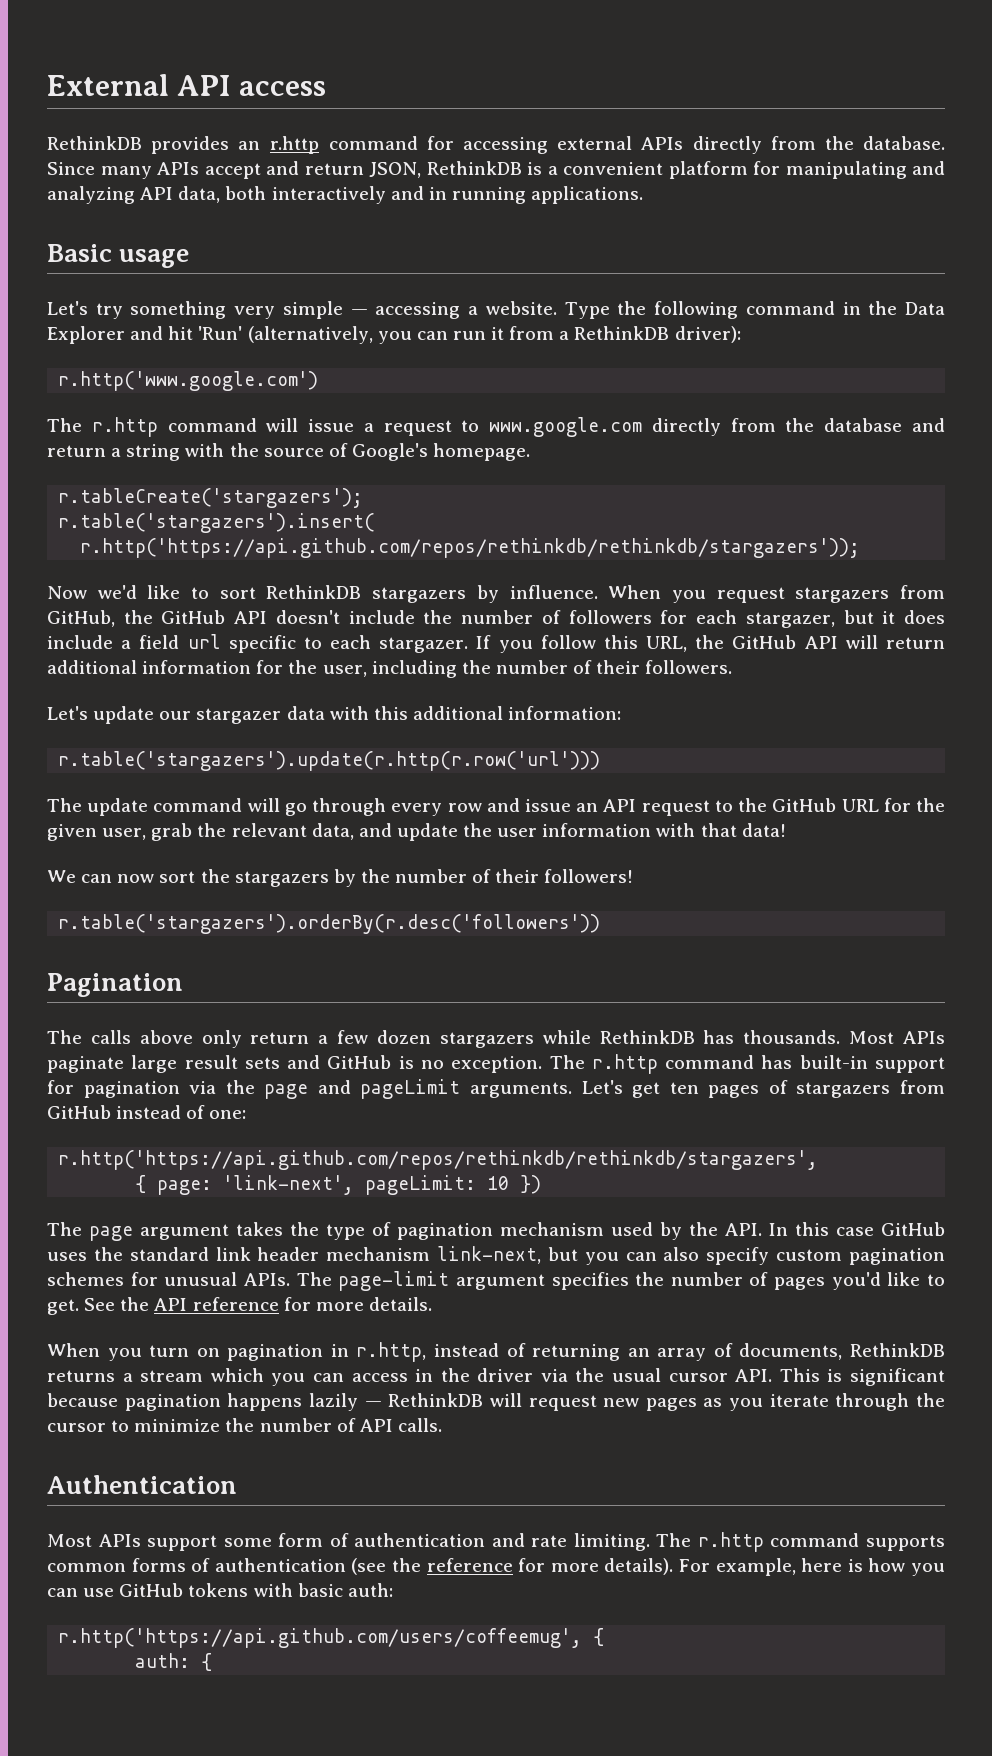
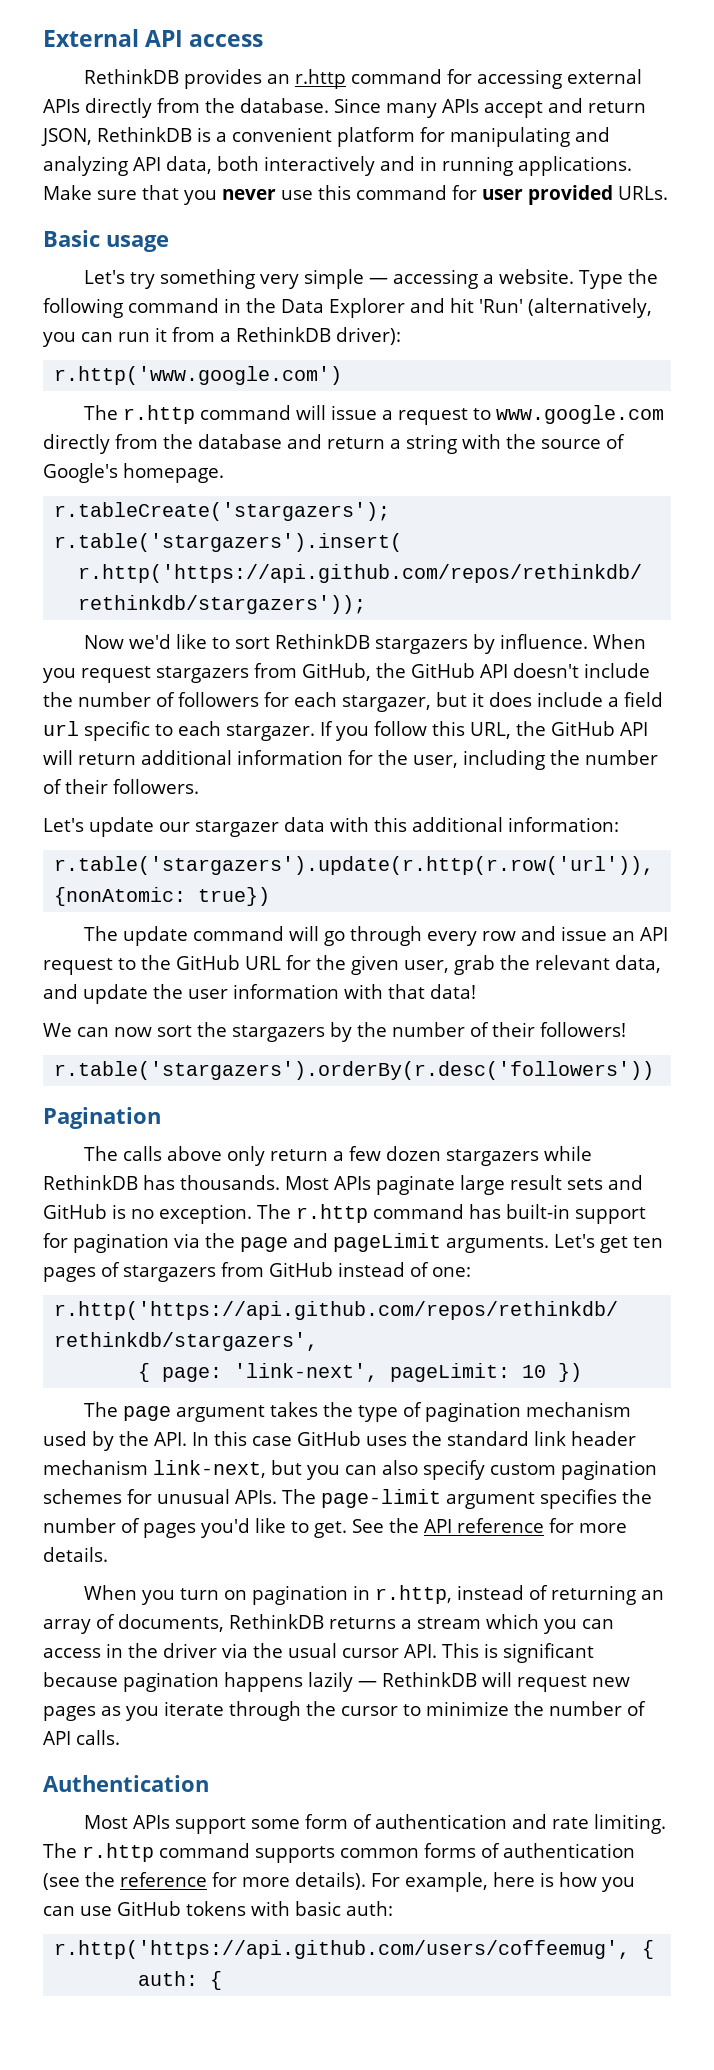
(644, 195) none -> [43,185,668,205] Make sure that you never use this command for user provided URLs.
[58,751,601,771] r.table('stargazers').update(r.http(r.row('url'))) -> [54,856,655,875] [54,887,271,906] r.table('stargazers').update(r.http(r.row('url')), {nonAtomic: true})

